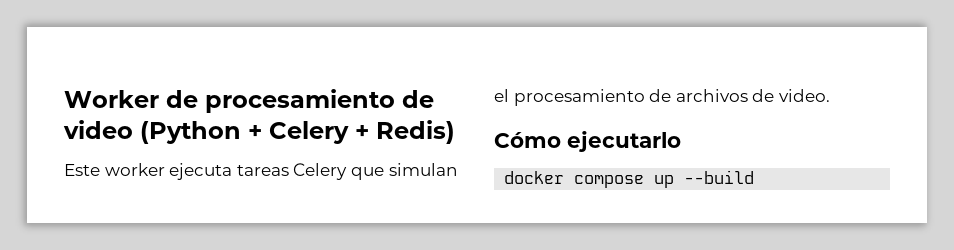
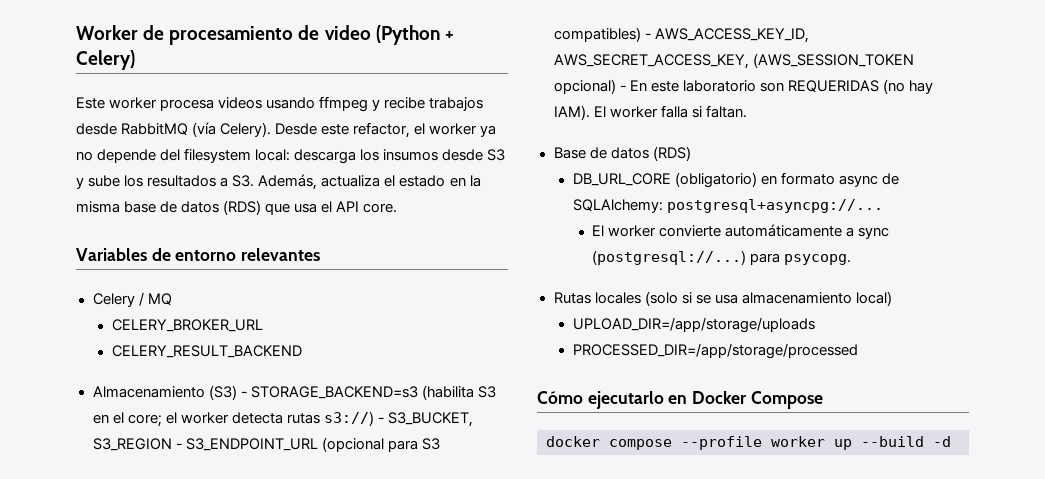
[269,120,455,144] Celery + Redis) -> [76,50,135,70] Celery)
[169,163,458,180] [494,89,830,106] ejecuta tareas Celery que simulan el procesamiento de archivos de video. -> [160,96,484,112] [76,122,497,138] [76,148,506,164] [76,174,481,190] [76,200,398,215] [76,248,321,261] [92,292,172,307] [111,319,263,332] [111,345,302,358] [92,385,496,400] [92,411,473,427] [92,437,440,452] [553,27,809,43] [553,53,914,69] [553,79,933,94] [553,105,747,120] [553,146,691,161] [572,172,900,188] [572,199,883,213] [592,224,890,239] [592,250,852,265] [553,291,892,306] [572,317,815,333] [572,343,858,359] procesa videos usando ffmpeg y recibe trabajos desde RabbitMQ (vía Celery). Desde este refactor, el worker ya no depende del filesystem local: descarga los insumos desde S3 y sube los resultados a S3. Además, actualiza el estado en la misma base de datos (RDS) que usa el API core. // Variables de entorno relevantes // Celery / MQ // CELERY_BROKER_URL // CELERY_RESULT_BACKEND // Almacenamiento (S3) - STORAGE_BACKEND=s3 (habilita S3 en el core; el worker detecta rutas s3://) - S3_BUCKET, S3_REGION - S3_ENDPOINT_URL (opcional para S3 compatibles) - AWS_ACCESS_KEY_ID, AWS_SECRET_ACCESS_KEY, (AWS_SESSION_TOKEN opcional) - En este laboratorio son REQUERIDAS (no hay IAM). El worker falla si faltan. // Base de datos (RDS) // DB_URL_CORE (obligatorio) en formato async de SQLAlchemy: postgresql+asyncpg://... // El worker convierte automáticamente a sync (postgresql://...) para psycopg. // Rutas locales (solo si se usa almacenamiento local) // UPLOAD_DIR=/app/storage/uploads // PROCESSED_DIR=/app/storage/processed
(681, 141) none -> [668,391,823,409] en Docker Compose
(645, 181) none -> [681,436,825,450] --profile worker
(755, 177) none -> [933,436,951,447] -d

